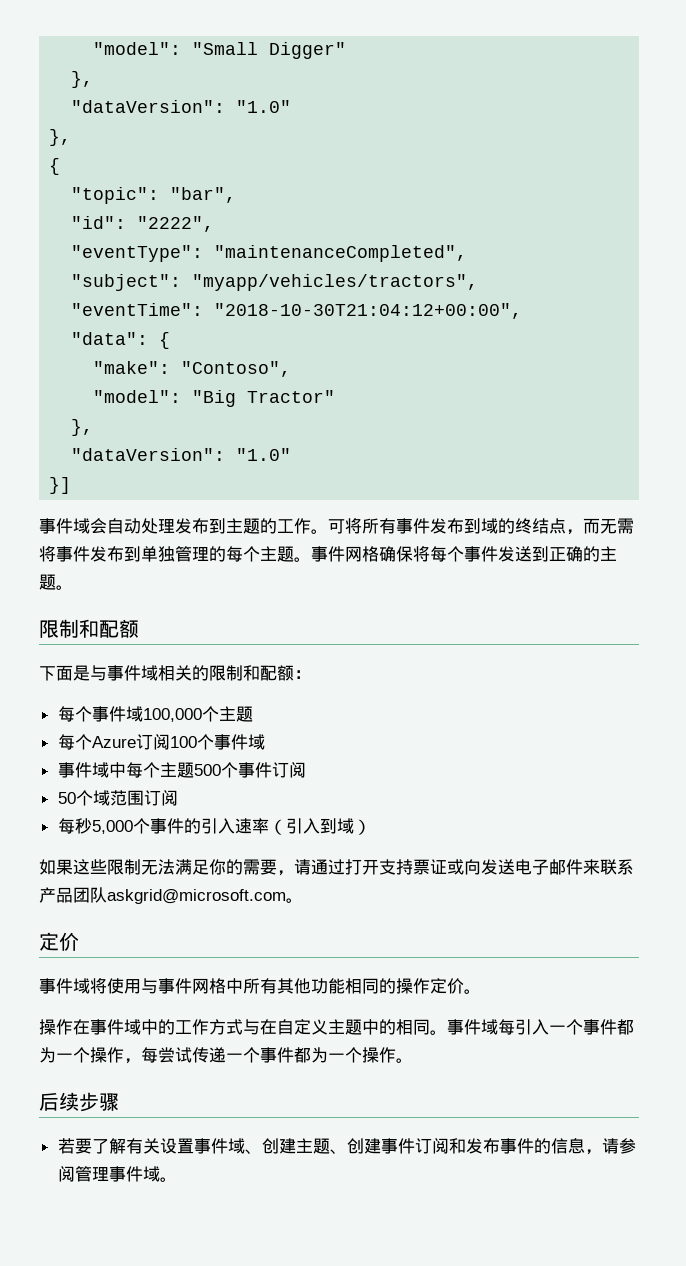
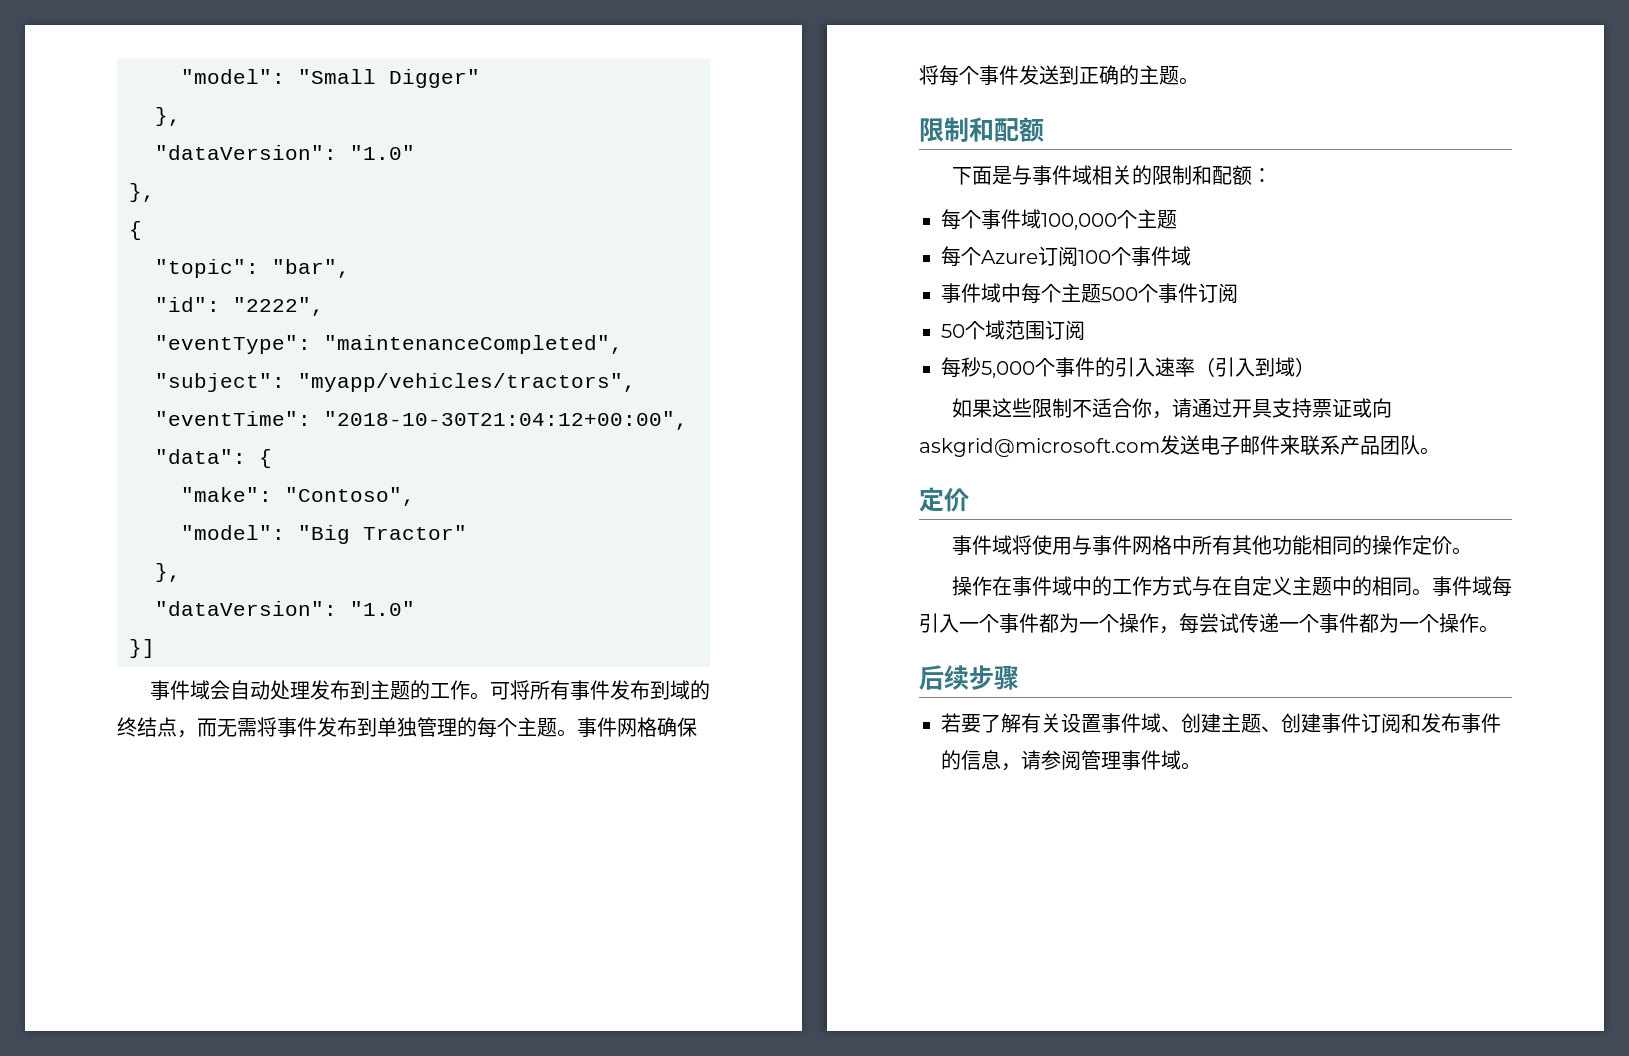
[141,859,277,875] 无法满足你的需要 -> [1071,398,1152,418] 不适合你
[345,859,379,875] 打开 -> [1231,399,1272,418] 开具
(481, 867) none -> [919,438,1160,457] askgrid@microsoft.com
[107,889,286,904] askgrid@microsoft.com -> (1420, 445) none

